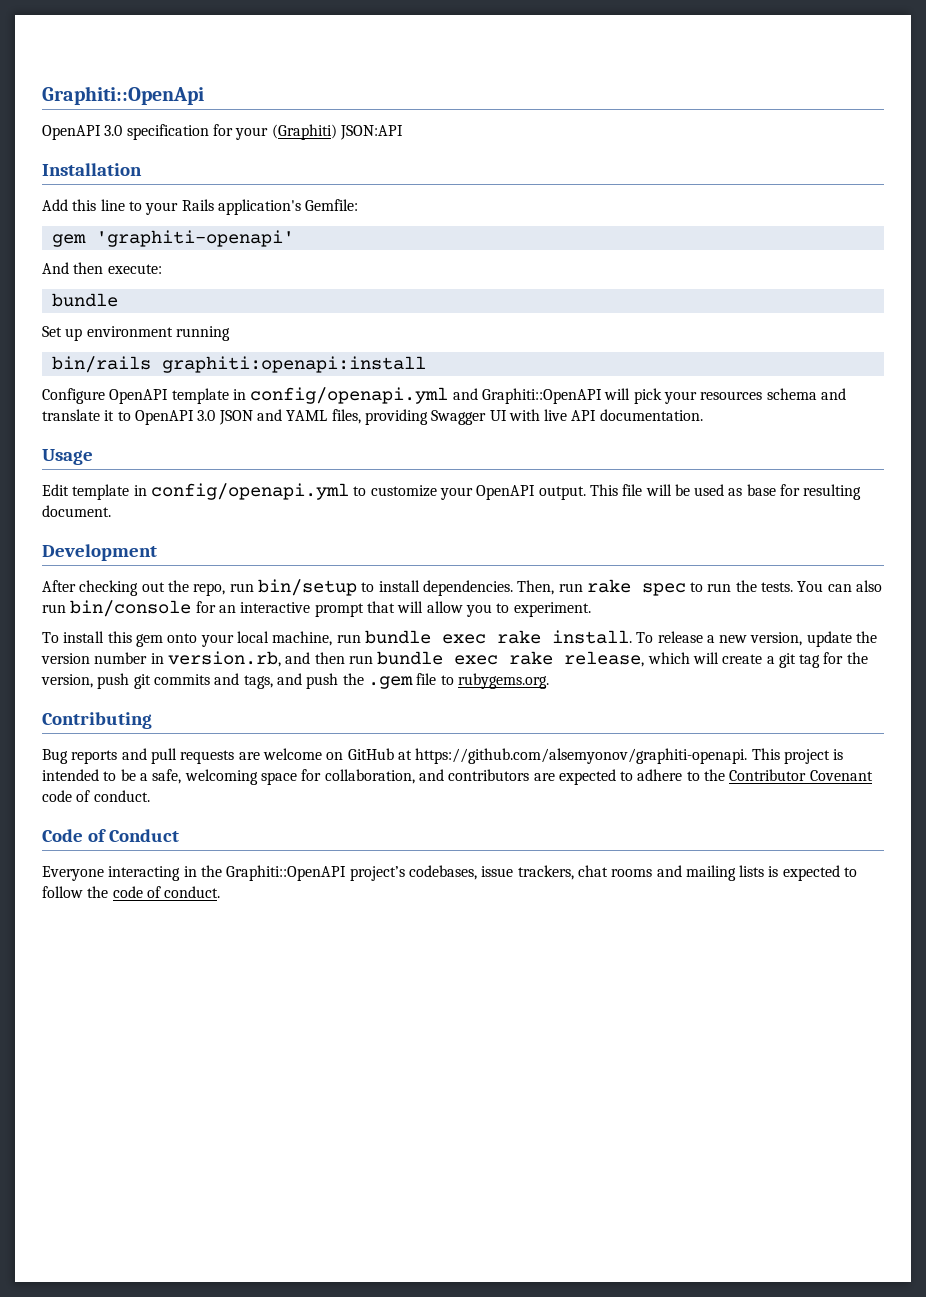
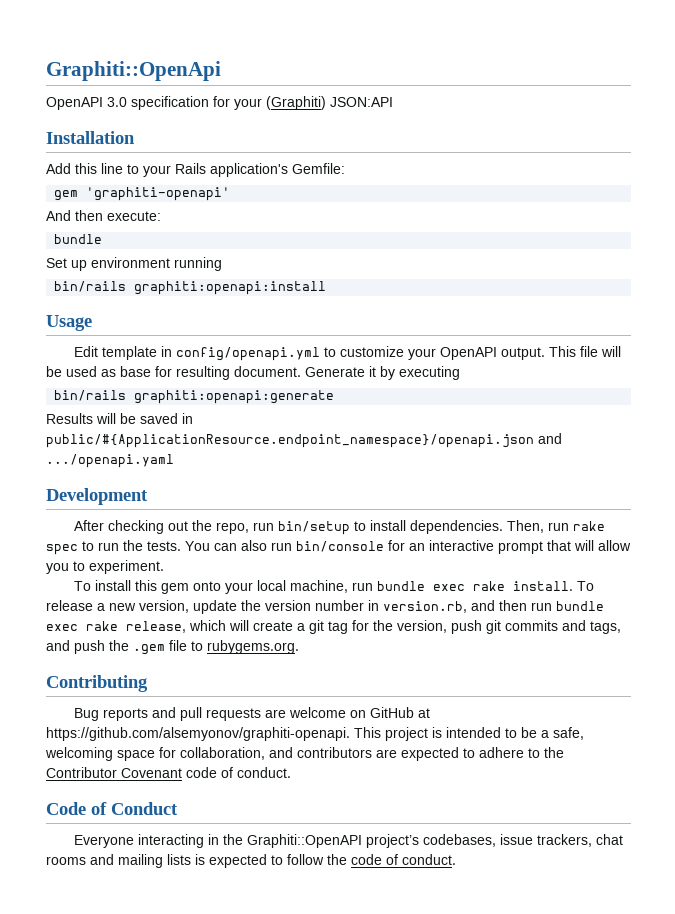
[42,387,846,404] [42,409,703,425] // Configure OpenAPI template in config/openapi.yml and Graphiti::OpenAPI will pick your resources schema and translate it to OpenAPI 3.0 JSON and YAML files, providing Swagger UI with live API documentation. -> (327, 288) none
(111, 511) none -> [305,366,460,380] [54,390,335,404] [46,413,193,424] [46,433,562,448] [46,454,174,468] Generate it by executing // bin/rails graphiti:openapi:generate // Results will be saved in public/#{ApplicationResource.endpoint_namespace}/openapi.json and .../openapi.yaml

